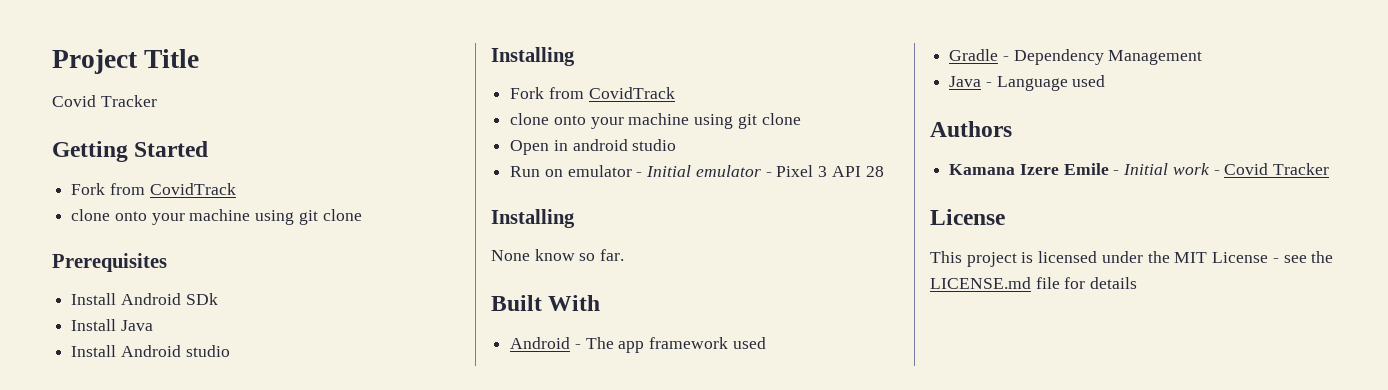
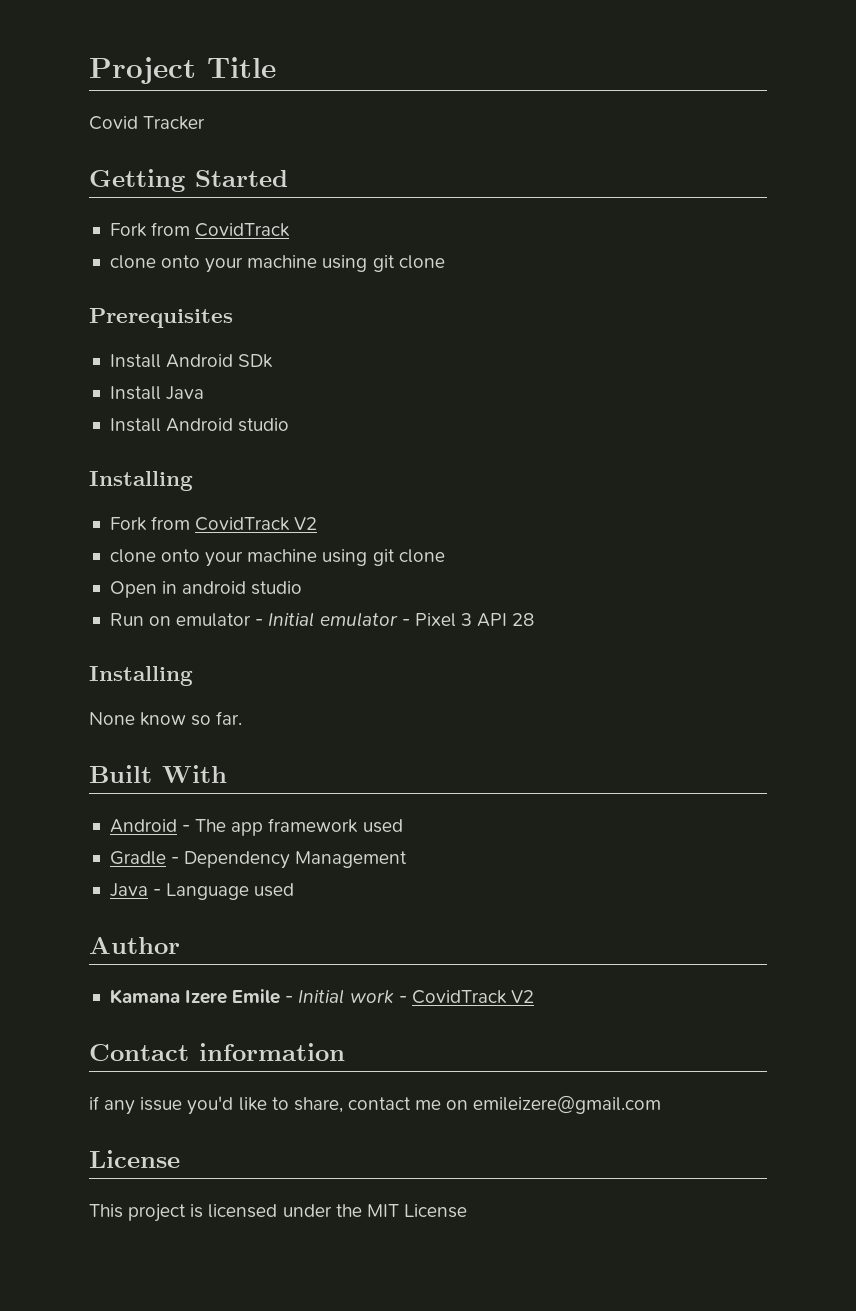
(675, 93) none -> [294,517,318,530] V2
[930,121,1012,137] Authors -> [89,937,180,954] Author
[1224,163,1330,175] Covid Tracker -> [411,990,534,1004] [89,1043,345,1061] [89,1095,662,1115] CovidTrack V2 // Contact information // if any issue you'd like to share, contact me on emileizere@gmail.com
[1272,251,1334,263] [930,277,1138,289] - see the LICENSE.md file for details -> (467, 1211) none

